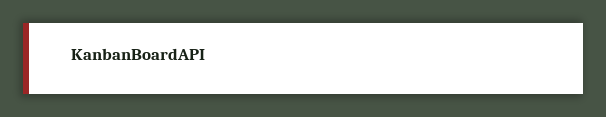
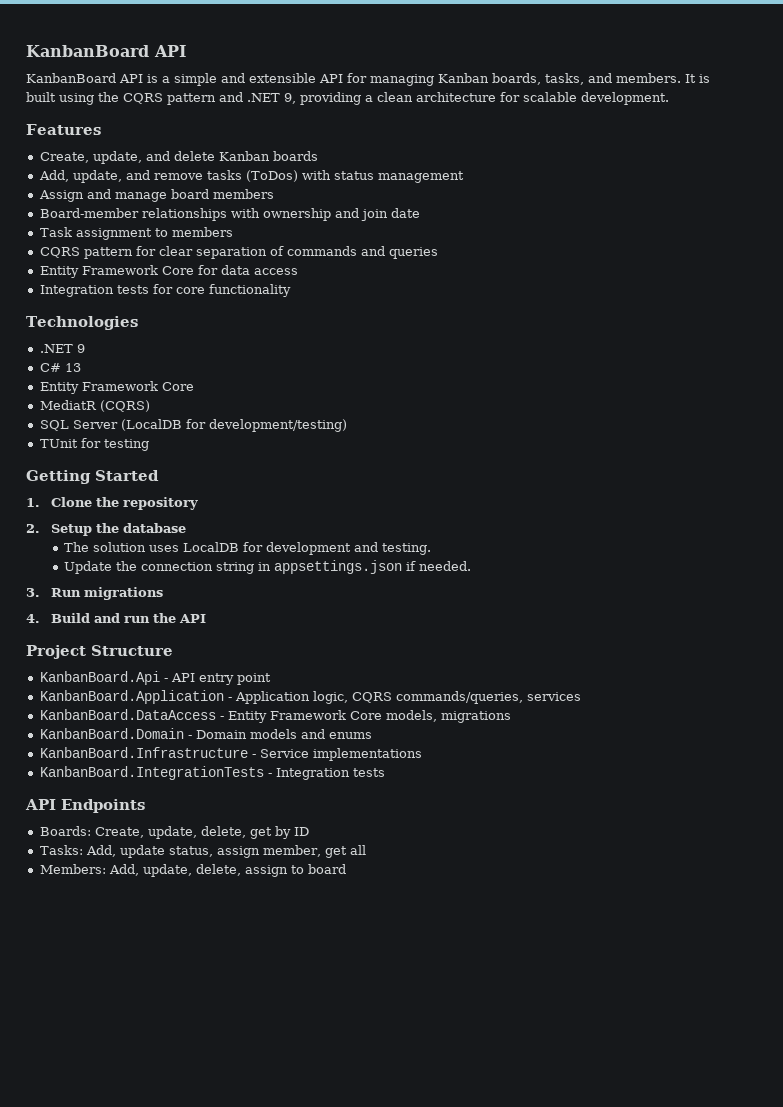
[71,48,205,60] KanbanBoardAPI -> [26,45,186,57] [26,73,710,86] [26,92,669,105] [26,124,101,135] [39,151,318,164] [38,170,464,183] [38,189,274,202] [39,208,420,221] [39,227,233,240] [39,246,438,259] [39,265,298,278] [39,284,291,297] [26,316,138,330] [39,344,85,353] [39,363,81,372] [39,381,194,394] [39,400,150,412] [39,419,347,432] [39,438,149,451] [26,470,159,484] [26,497,198,510] [26,523,186,536] [64,542,432,555] [64,560,472,574] [26,587,163,600] [26,613,206,623] [26,645,173,659] [39,671,271,685] [39,690,581,704] [39,709,511,723] [39,728,372,739] [39,747,422,761] [39,766,385,780] [25,799,145,813] [39,826,309,839] [39,845,366,858] [39,864,346,877] KanbanBoard API // KanbanBoard API is a simple and extensible API for managing Kanban boards, tasks, and members. It is built using the CQRS pattern and .NET 9, providing a clean architecture for scalable development. // Features // Create, update, and delete Kanban boards // Add, update, and remove tasks (ToDos) with status management // Assign and manage board members // Board-member relationships with ownership and join date // Task assignment to members // CQRS pattern for clear separation of commands and queries // Entity Framework Core for data access // Integration tests for core functionality // Technologies // .NET 9 // C# 13 // Entity Framework Core // MediatR (CQRS) // SQL Server (LocalDB for development/testing) // TUnit for testing // Getting Started // 1. Clone the repository // 2. Setup the database // The solution uses LocalDB for development and testing. // Update the connection string in appsettings.json if needed. // 3. Run migrations // 4. Build and run the API // Project Structure // KanbanBoard.Api - API entry point // KanbanBoard.Application - Application logic, CQRS commands/queries, services // KanbanBoard.DataAccess - Entity Framework Core models, migrations // KanbanBoard.Domain - Domain models and enums // KanbanBoard.Infrastructure - Service implementations // KanbanBoard.IntegrationTests - Integration tests // API Endpoints // Boards: Create, update, delete, get by ID // Tasks: Add, update status, assign member, get all // Members: Add, update, delete, assign to board

